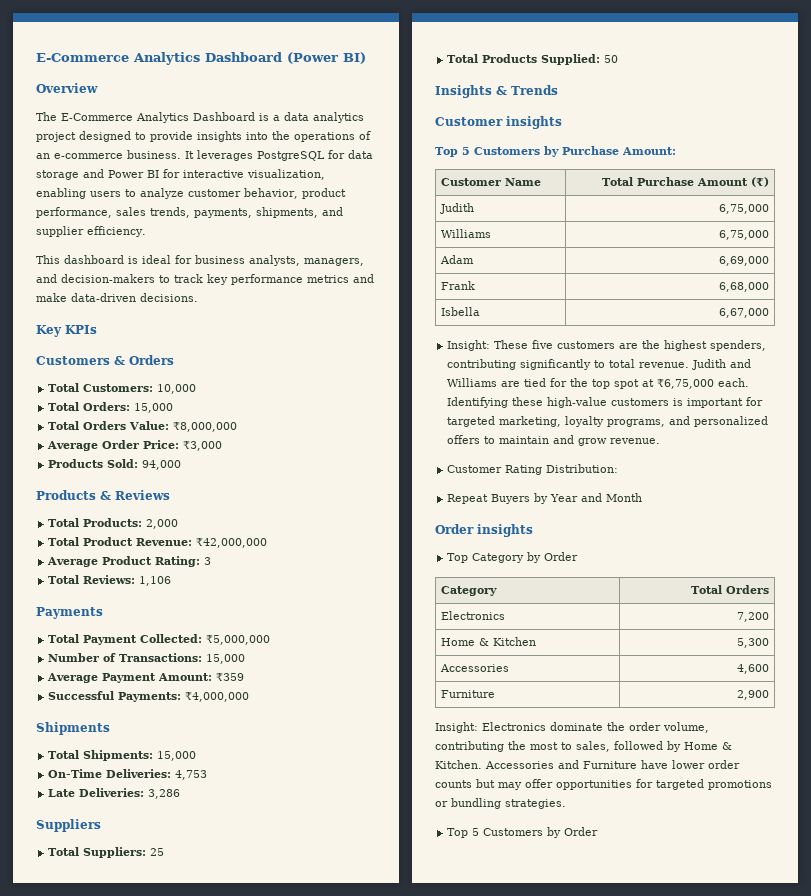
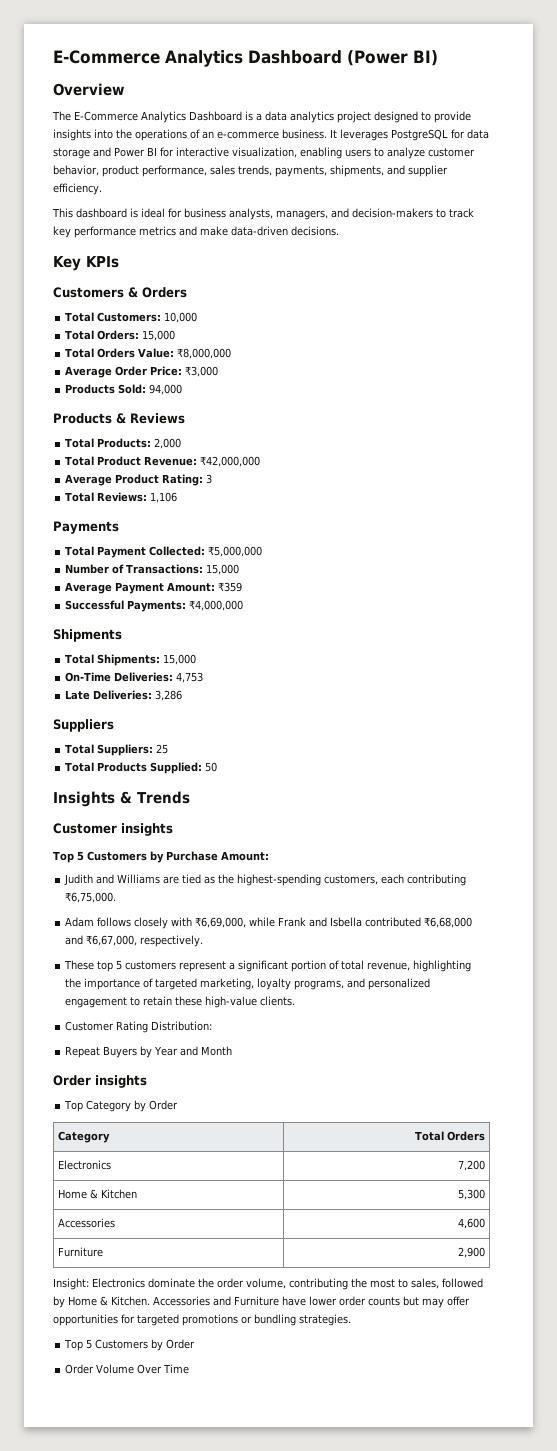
[440,178,541,186] [602,177,770,187] [439,203,474,214] [719,204,770,214] [440,229,491,238] [719,230,770,240] [439,255,474,264] [719,256,770,266] [440,281,475,290] [719,282,770,292] [440,307,480,316] [719,308,770,318] [447,340,767,351] [447,359,690,370] // Customer Name | Total Purchase Amount (₹) // Judith | 6,75,000 // Williams | 6,75,000 // Adam | 6,69,000 // Frank | 6,68,000 // Isbella | 6,67,000 // Insight: These five customers are the highest spenders, contributing significantly to total revenue. -> (269, 856) //
[550,378,750,389] [447,397,764,408] for the top spot at ₹6,75,000 each. Identifying these high-value customers is important for -> [204,874,467,886] [65,892,117,903] [65,917,473,929] [65,935,204,947] [64,960,472,972] [65,978,154,990] as the highest-spending customers, each contributing ₹6,75,000. // Adam follows closely with ₹6,69,000, while Frank and Isbella contributed ₹6,68,000 and ₹6,67,000, respectively. // These top 5 customers represent a significant portion of total revenue, highlighting the importance of
[447,435,661,446] offers to maintain and grow revenue. -> [65,996,296,1008] engagement to retain these high-value clients.
(599, 831) none -> [65,1364,190,1374] // Order Volume Over Time

